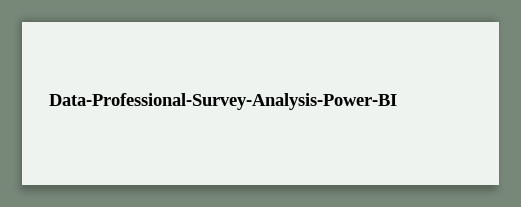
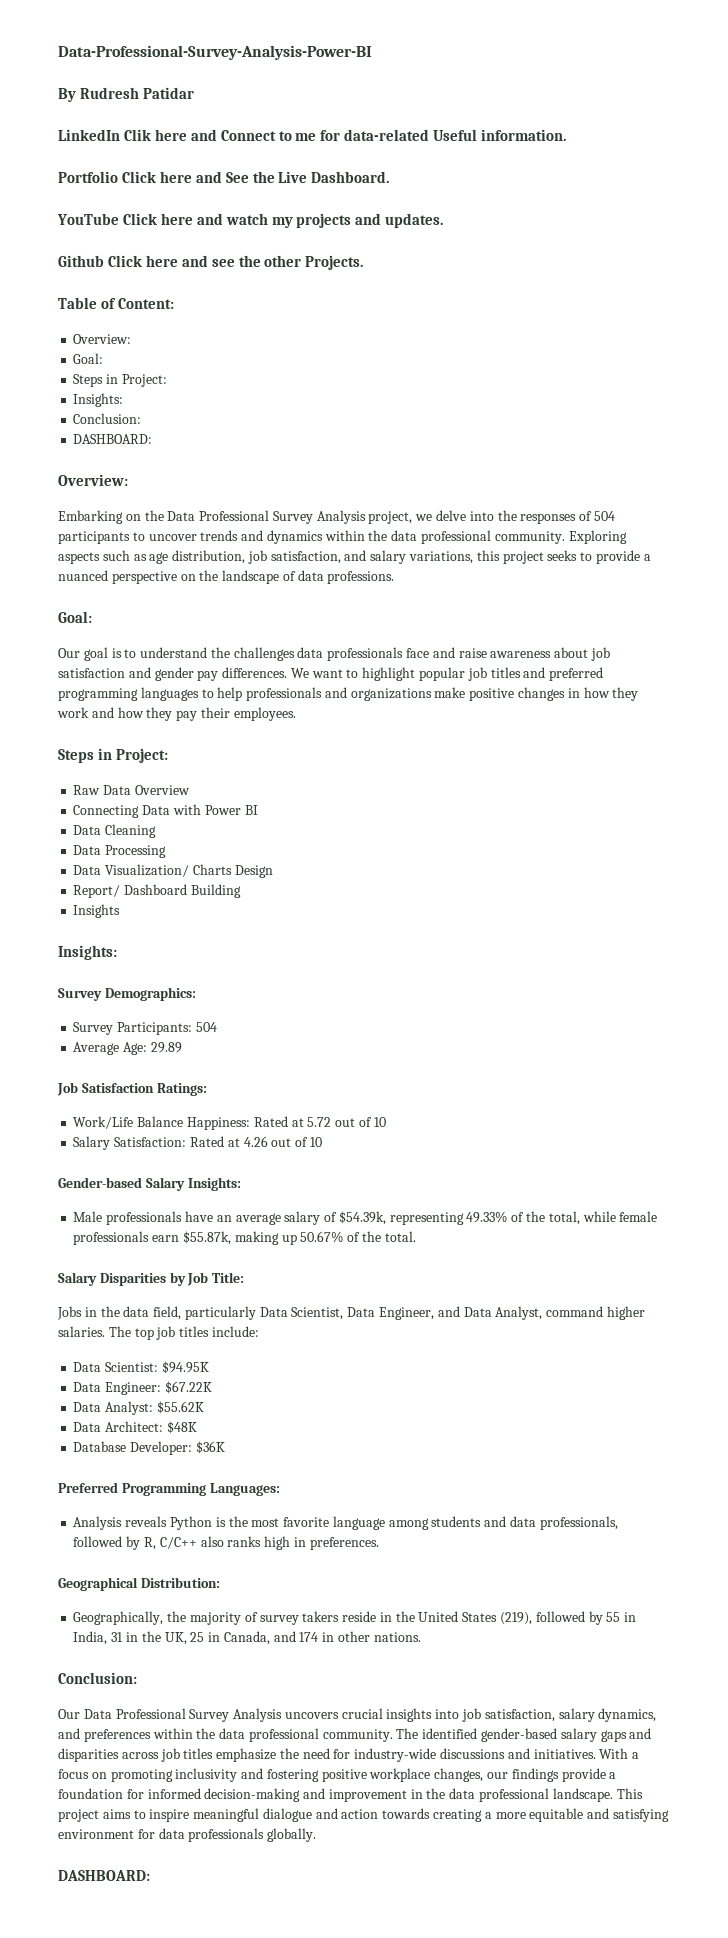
(397, 101) none -> [58,87,194,102] [58,129,567,141] [58,171,390,183] [57,213,444,228] [58,255,364,270] [58,297,174,309] [73,334,132,344] [73,353,104,364] [73,374,167,387] [73,393,124,407] [73,413,142,424] [73,434,153,444] [58,474,128,486] [58,510,615,524] [58,530,627,544] [58,550,651,564] [58,570,395,584] [58,611,92,623] [58,647,610,661] [58,667,604,681] [58,687,639,701] [57,707,296,721] [58,748,168,763] [73,785,190,795] [73,804,258,818] [73,824,157,838] [73,845,167,858] [73,864,273,878] [73,884,241,898] [73,904,121,918] [58,945,117,960] [58,987,196,1001] [73,1022,217,1035] [73,1042,182,1055] [57,1082,207,1096] [73,1116,386,1130] [73,1136,322,1150] [58,1177,241,1191] [73,1211,658,1225] [73,1231,416,1245] [58,1272,245,1286] [57,1306,645,1320] [58,1326,259,1340] [73,1361,209,1374] [73,1381,212,1395] [73,1401,204,1415] [73,1421,197,1434] [73,1441,225,1455] [58,1482,280,1496] [73,1516,618,1530] [73,1536,379,1550] [58,1577,220,1591] [73,1611,637,1625] [73,1631,421,1645] [58,1672,137,1684] [58,1708,657,1722] [58,1728,652,1742] [58,1748,640,1762] [58,1768,617,1782] [58,1788,643,1802] [58,1808,669,1822] [58,1828,317,1842] [58,1870,150,1881] // By Rudresh Patidar // LinkedIn Clik here and Connect to me for data-related Useful information. // Portfolio Click here and See the Live Dashboard. // YouTube Click here and watch my projects and updates. // Github Click here and see the other Projects. // Table of Content: // Overview: // Goal: // Steps in Project: // Insights: // Conclusion: // DASHBOARD: // Overview: // Embarking on the Data Professional Survey Analysis project, we delve into the responses of 504 participants to uncover trends and dynamics within the data professional community. Exploring aspects such as age distribution, job satisfaction, and salary variations, this project seeks to provide a nuanced perspective on the landscape of data professions. // Goal: // Our goal is to understand the challenges data professionals face and raise awareness about job satisfaction and gender pay differences. We want to highlight popular job titles and preferred programming languages to help professionals and organizations make positive changes in how they work and how they pay their employees. // Steps in Project: // Raw Data Overview // Connecting Data with Power BI // Data Cleaning // Data Processing // Data Visualization/ Charts Design // Report/ Dashboard Building // Insights // Insights: // Survey Demographics: // Survey Participants: 504 // Average Age: 29.89 // Job Satisfaction Ratings: // Work/Life Balance Happiness: Rated at 5.72 out of 10 // Salary Satisfaction: Rated at 4.26 out of 10 // Gender-based Salary Insights: // Male professionals have an average salary of $54.39k, representing 49.33% of the total, while female professionals earn $55.87k, making up 50.67% of the total. // Salary Disparities by Job Title: // Jobs in the data field, particularly Data Scientist, Data Engineer, and Data Analyst, command higher salaries. The top job titles include: // Data Scientist: $94.95K // Data Engineer: $67.22K // Data Analyst: $55.62K // Data Architect: $48K // Database Developer: $36K // Preferred Programming Languages: // Analysis reveals Python is the most favorite language among students and data professionals, followed by R, C/C++ also ranks high in preferences. // Geographical Distribution: // Geographically, the majority of survey takers reside in the United States (219), followed by 55 in India, 31 in the UK, 25 in Canada, and 174 in other nations. // Conclusion: // Our Data Professional Survey Analysis uncovers crucial insights into job satisfaction, salary dynamics, and preferences within the data professional community. The identified gender-based salary gaps and disparities across job titles emphasize the need for industry-wide discussions and initiatives. With a focus on promoting inclusivity and fostering positive workplace changes, our findings provide a foundation for informed decision-making and improvement in the data professional landscape. This project aims to inspire meaningful dialogue and action towards creating a more equitable and satisfying environment for data professionals globally. // DASHBOARD:

